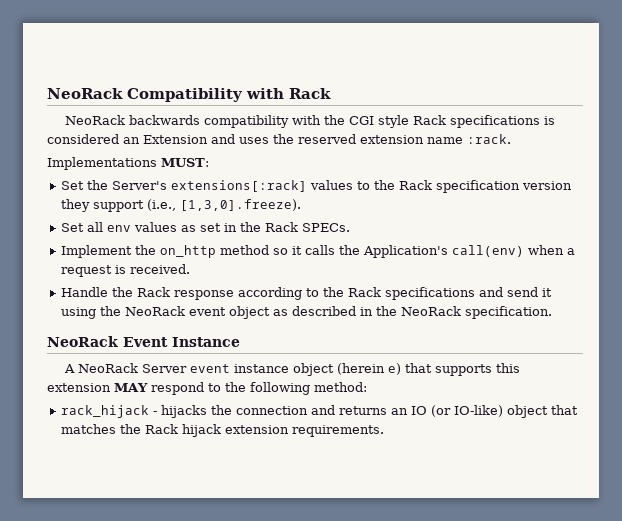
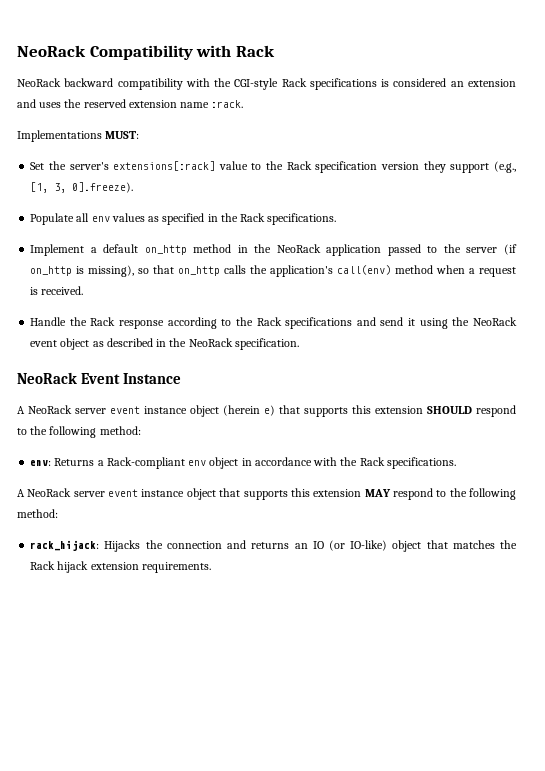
[129,115,201,125] backwards -> [64,78,114,87] backward
[349,115,410,128] CGI style -> [234,78,279,90] CGI-style
[143,135,208,144] Extension -> [467,79,516,87] extension
[111,180,353,192] Server's extensions[:rack] values -> [69,161,248,171] server's extensions[:rack] value
[146,199,301,211] [60,223,84,232] (i.e., [1,3,0].freeze). // Set -> [493,161,516,173] [30,182,134,193] [30,213,75,225] (e.g., [1, 3, 0].freeze). // Populate
[199,223,221,232] set -> [162,213,205,225] specified
[301,223,350,232] SPECs. -> [267,213,337,225] specifications.
[134,245,524,258] the on_http method so it calls the Application's call(env) -> [90,244,517,256] [30,265,434,277] a default on_http method in the NeoRack application passed to the server (if on_http is missing), so that on_http calls the application's call(env) method
[142,364,188,373] Server -> [75,408,106,414] server
(111, 387) none -> [427,405,516,417] [17,426,141,438] [30,457,456,469] [17,488,362,500] SHOULD respond to the following method: // env: Returns a Rack-compliant env object in accordance with the Rack specifications. // A NeoRack server event instance object that supports this extension
[60,405,207,418] rack_hijack - hijacks -> [30,540,141,552] rack_hijack: Hijacks

